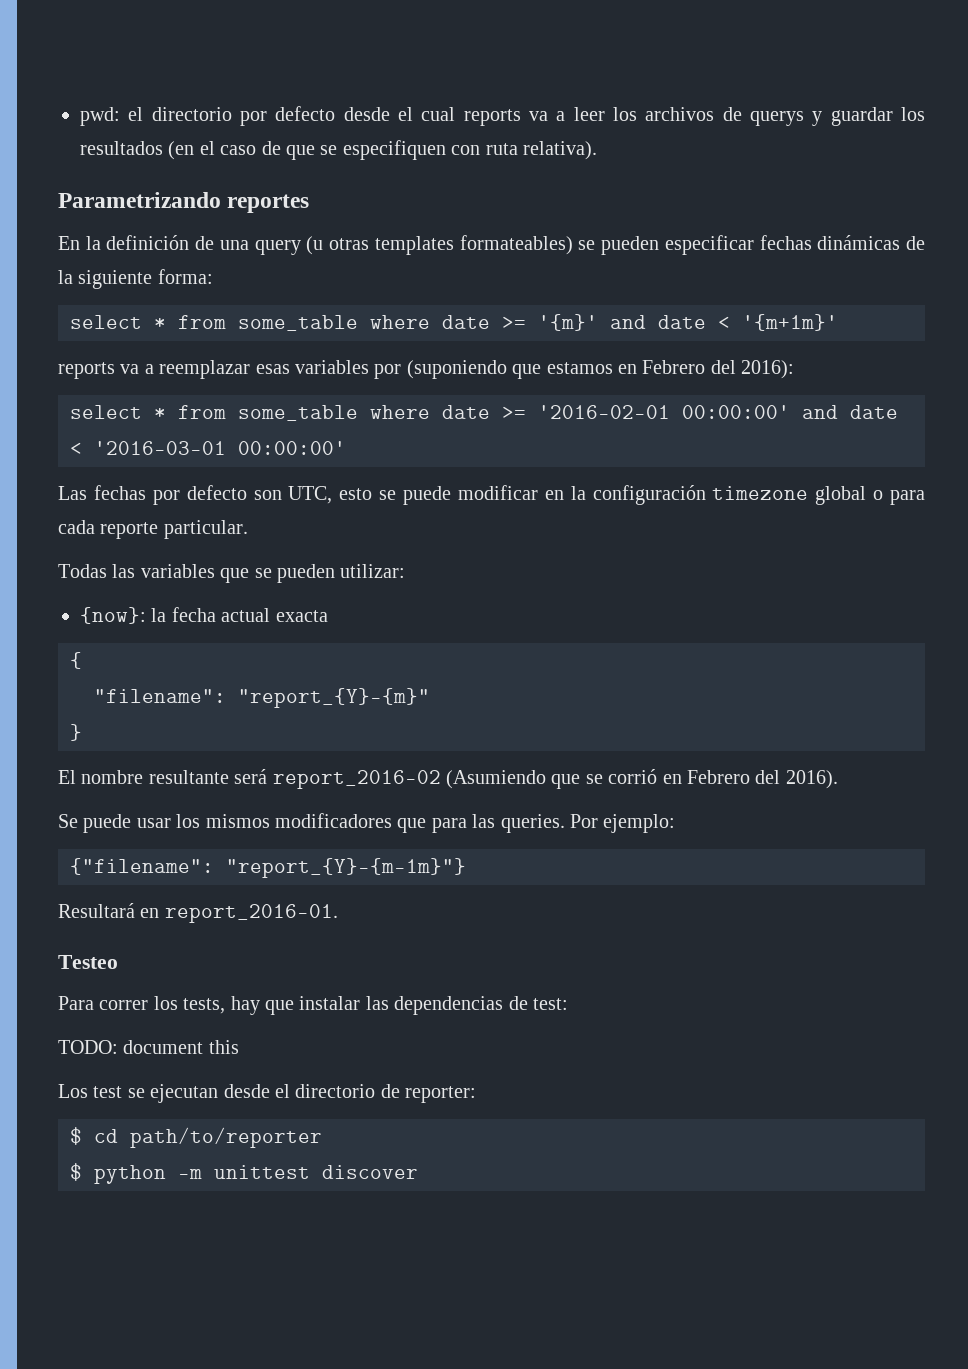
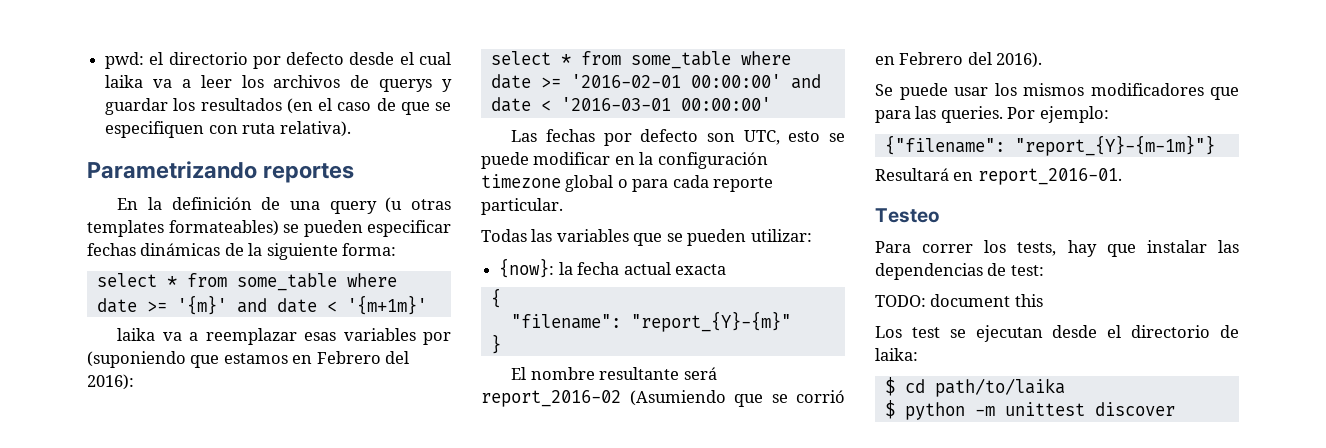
[463,109,521,126] reports -> [105,75,144,88] laika
[58,362,115,379] reports -> [117,328,156,341] laika
[405,1086,477,1103] reporter: -> [875,348,918,361] laika:
[130,1127,322,1148] path/to/reporter -> [934,378,1065,397] path/to/laika

